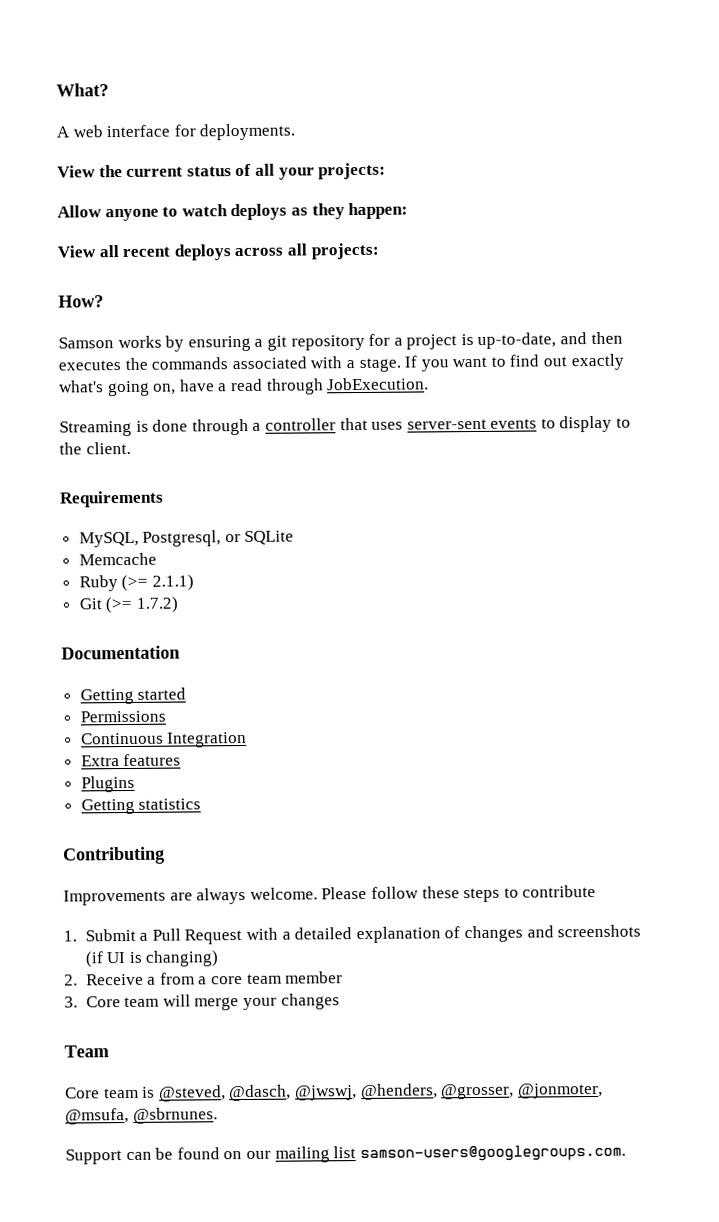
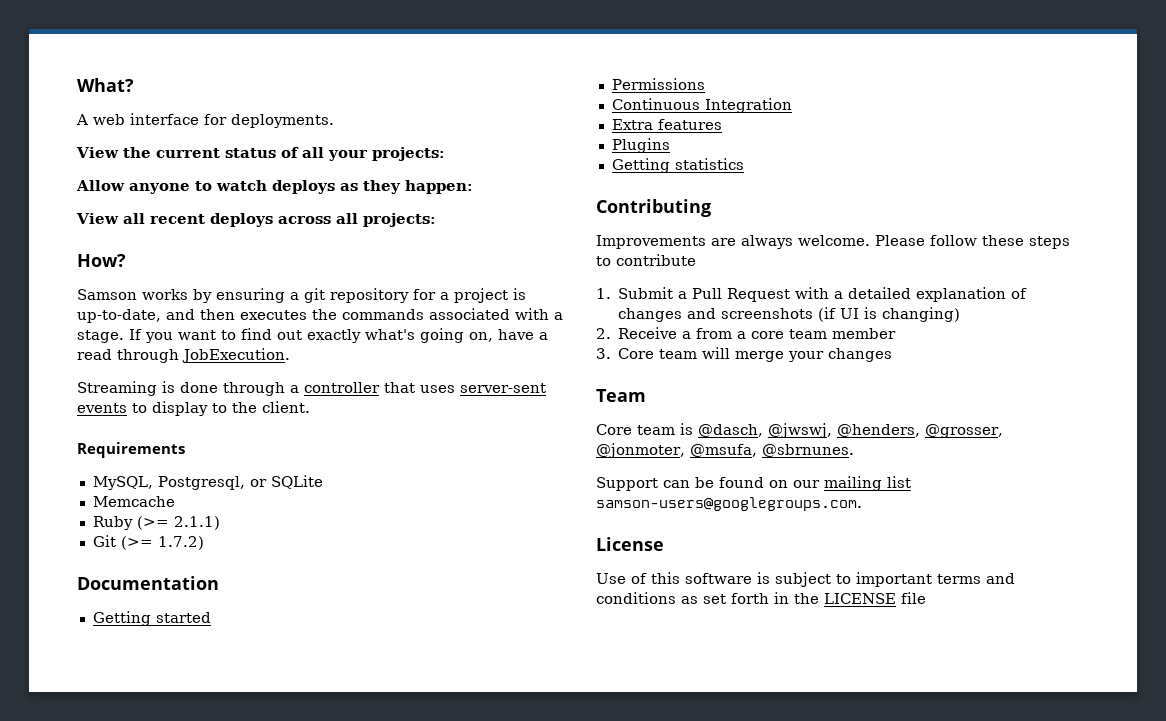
[158,1085,226,1102] @steved, -> (693, 429) none
(626, 1153) none -> [596,537,664,551] [596,572,1015,587] [596,592,926,604] // License // Use of this software is subject to important terms and conditions as set forth in the LICENSE file

